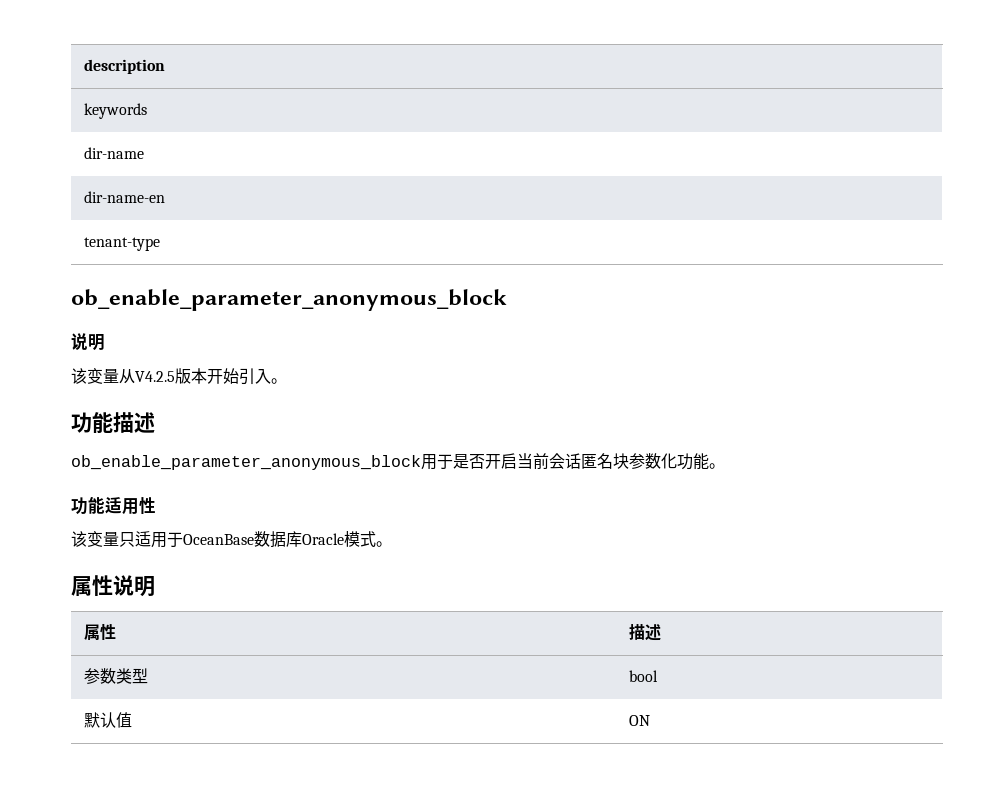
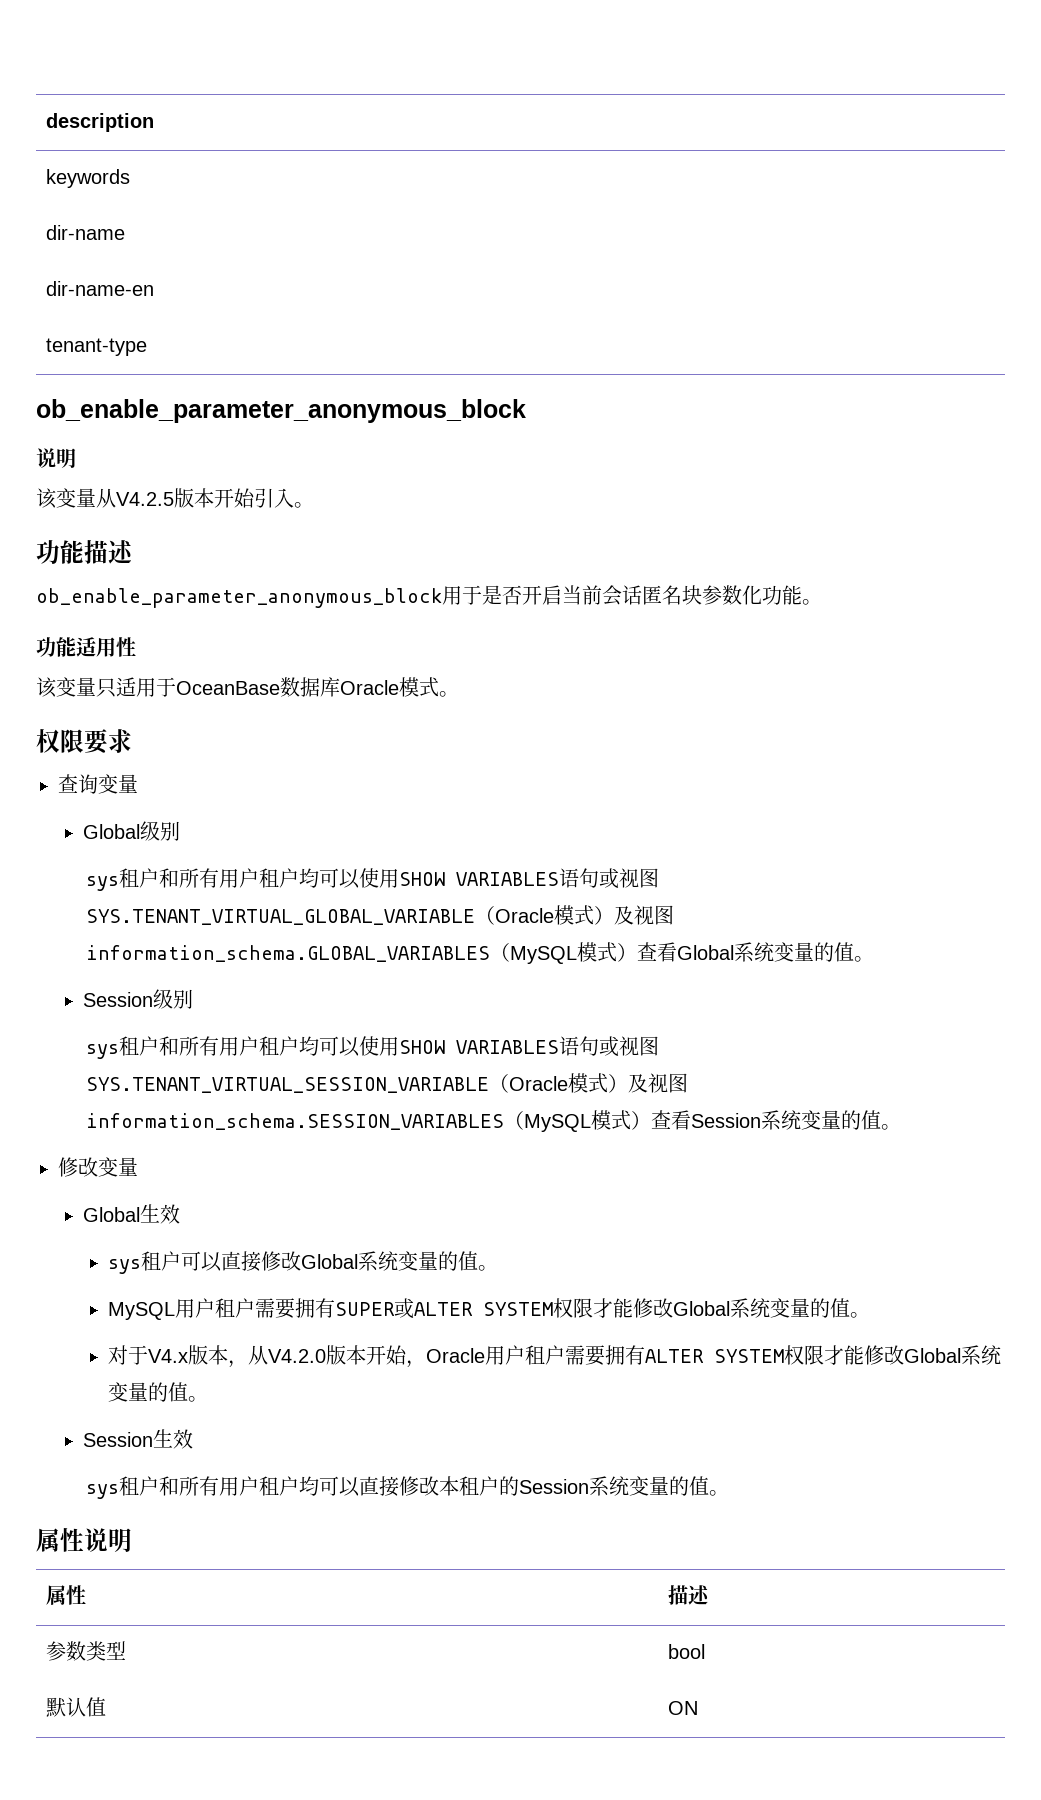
(392, 544) none -> [36,729,132,754] [58,774,138,794] [83,821,181,841] [86,868,660,891] [86,905,675,925] [86,942,875,964] [83,989,194,1009] [86,1036,660,1059] [86,1073,689,1093] [86,1110,902,1132] [58,1157,138,1177] [83,1204,181,1224] [108,1251,499,1274] [108,1298,871,1320] [108,1345,1002,1368] [108,1382,209,1402] [83,1429,194,1449] [86,1476,730,1499] // 权限要求 // 查询变量 // Global级别 // sys租户和所有用户租户均可以使用SHOW VARIABLES语句或视图SYS.TENANT_VIRTUAL_GLOBAL_VARIABLE（Oracle模式）及视图information_schema.GLOBAL_VARIABLES（MySQL模式）查看Global系统变量的值。 // Session级别 // sys租户和所有用户租户均可以使用SHOW VARIABLES语句或视图SYS.TENANT_VIRTUAL_SESSION_VARIABLE（Oracle模式）及视图information_schema.SESSION_VARIABLES（MySQL模式）查看Session系统变量的值。 // 修改变量 // Global生效 // sys租户可以直接修改Global系统变量的值。 // MySQL用户租户需要拥有SUPER或ALTER SYSTEM权限才能修改Global系统变量的值。 // 对于V4.x版本，从V4.2.0版本开始，Oracle用户租户需要拥有ALTER SYSTEM权限才能修改Global系统变量的值。 // Session生效 // sys租户和所有用户租户均可以直接修改本租户的Session系统变量的值。

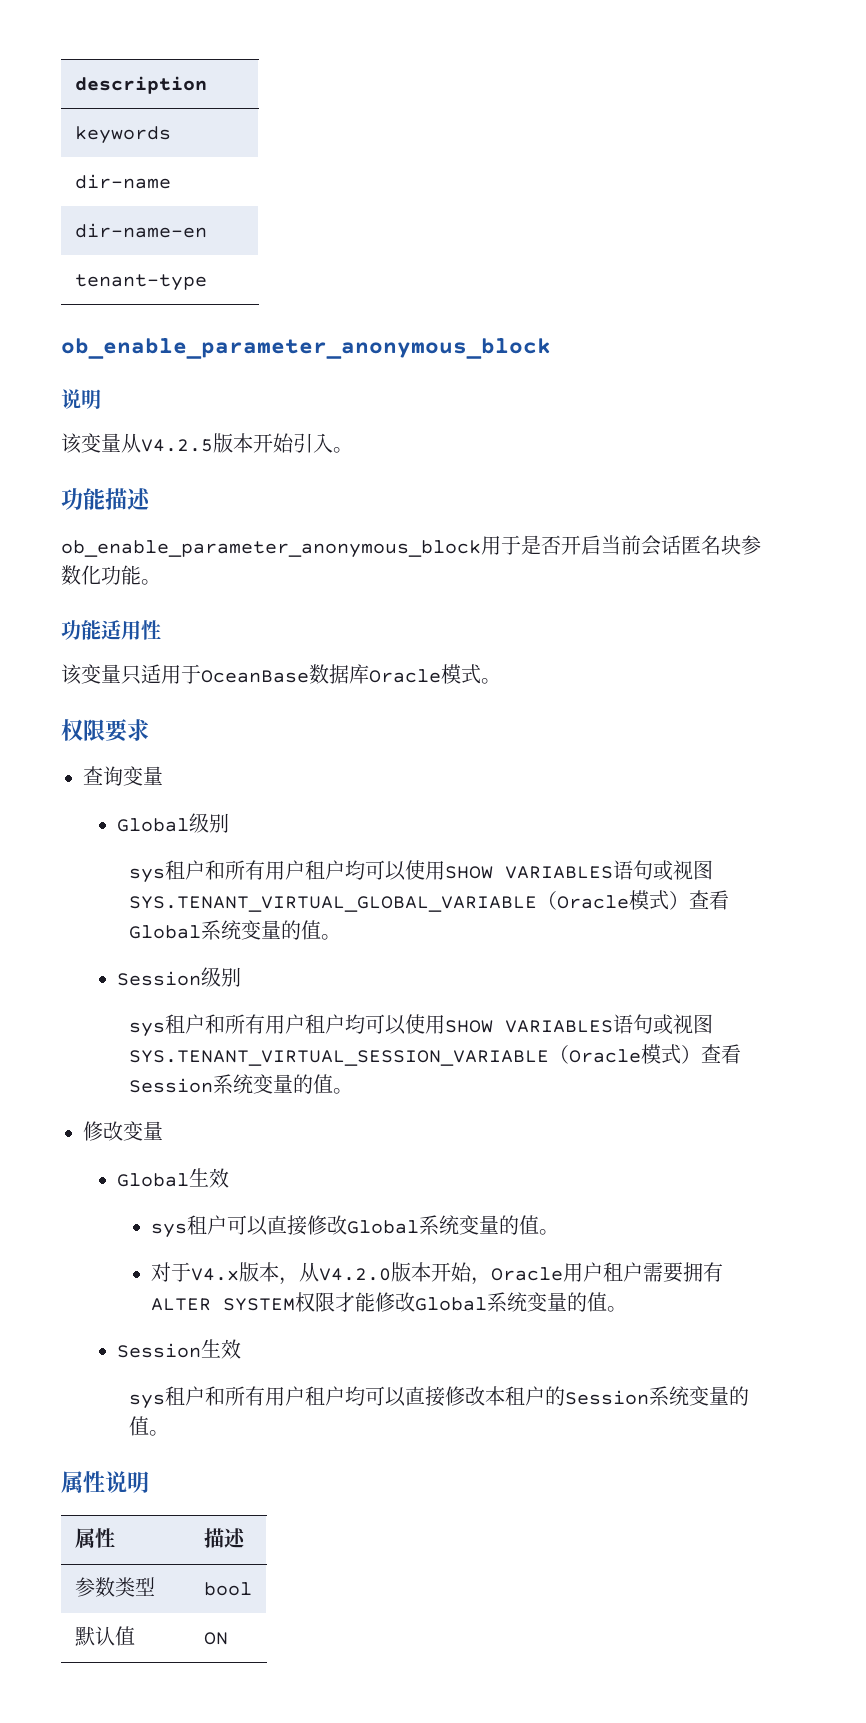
[614,905,675,925] [86,942,638,964] 及视图information_schema.GLOBAL_VARIABLES（MySQL模式） -> (689, 900) none
[628,1073,689,1093] [86,1110,652,1132] 及视图information_schema.SESSION_VARIABLES（MySQL模式） -> (701, 1054) none
[108,1298,871,1320] // MySQL用户租户需要拥有SUPER或ALTER SYSTEM权限才能修改Global系统变量的值。 -> (559, 1232) none

